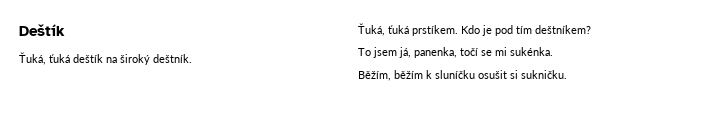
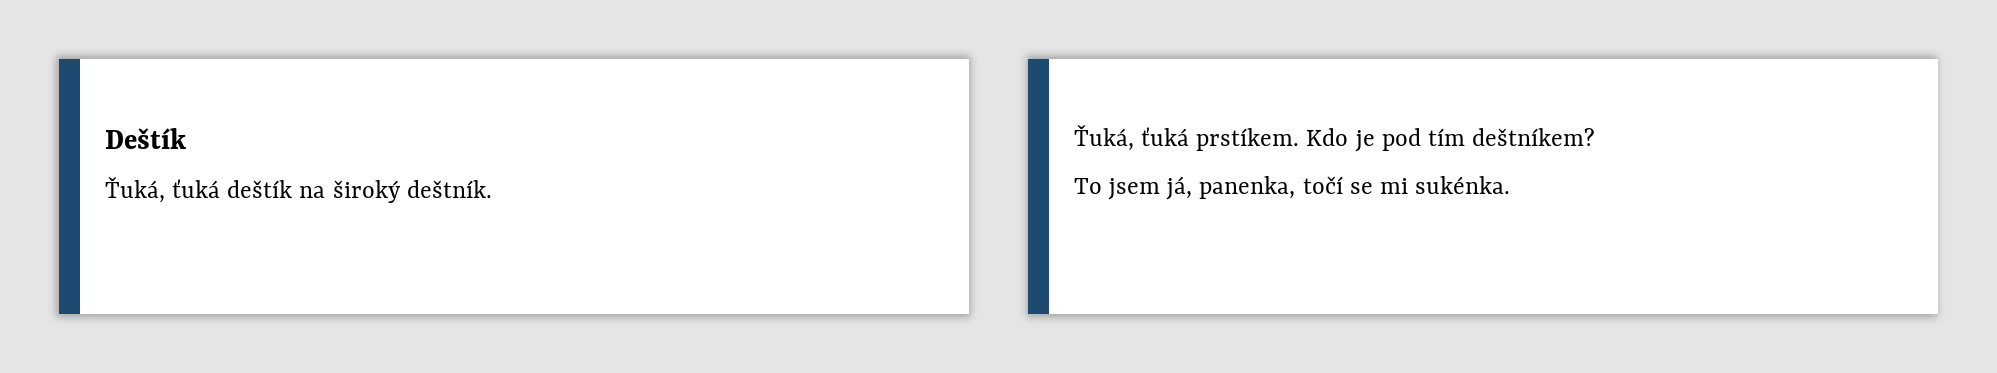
[358,70,567,81] // Běžím, běžím k sluníčku osušit si sukničku. -> (1511, 185) none

